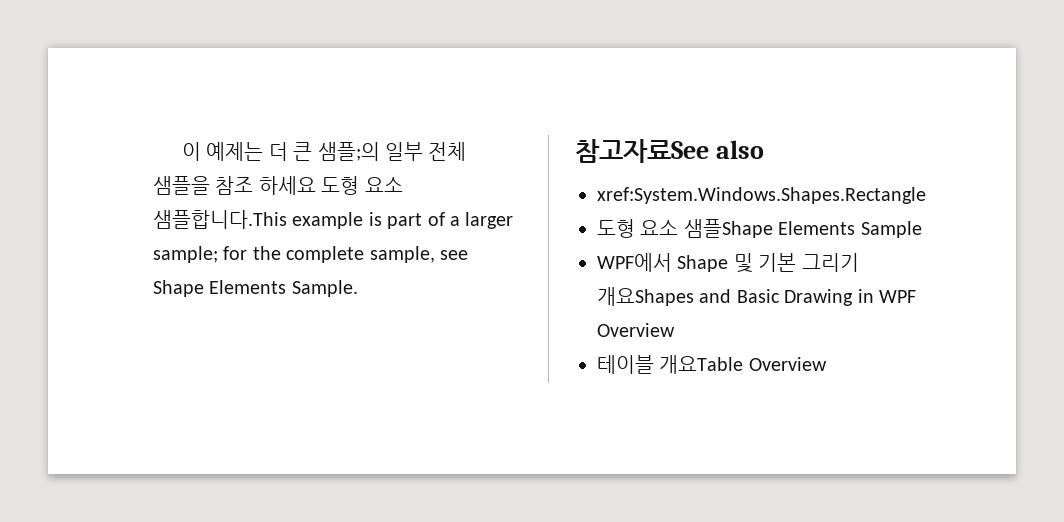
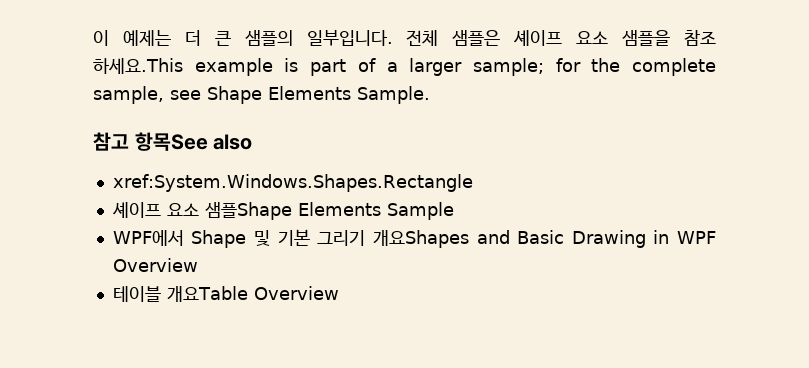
[317,142,467,161] [153,176,403,195] [153,210,287,229] 샘플;의 일부 전체 샘플을 참조 하세요 도형 요소 샘플합니다.This -> [244,30,716,46] [93,58,183,74] 샘플의 일부입니다. 전체 샘플은 셰이프 요소 샘플을 참조 하세요.This
[575,139,709,163] 참고자료See -> [93,132,208,151] 참고 항목See
[597,219,635,238] 도형 -> [111,202,161,218] 셰이프

